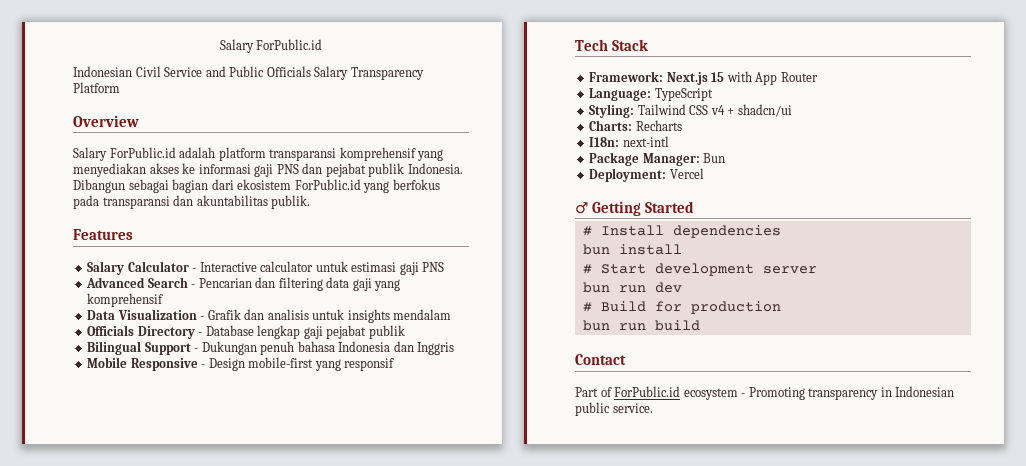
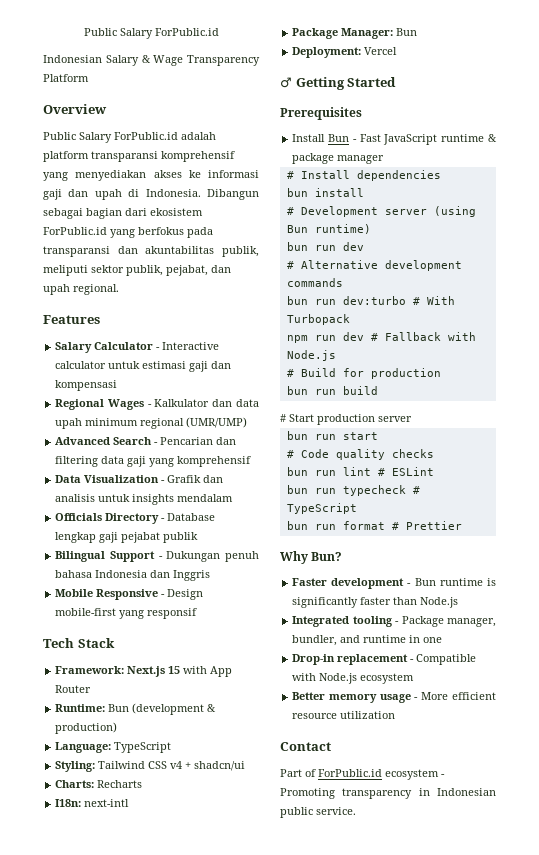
(219, 46) none -> [83,28,117,36] Public
[135,66,349,80] Civil Service and Public Officials Salary -> [105,55,184,66] Salary & Wage
(139, 121) none -> [43,132,76,140] Public
[276,163,405,177] PNS dan pejabat publik -> [68,189,140,200] dan upah di
[271,195,311,209] publik. -> [222,246,259,257] [43,265,231,276] [43,284,119,295] publik, meliputi sektor publik, pejabat, dan upah regional.
[422,262,445,272] PNS -> [211,361,232,369] [55,380,118,391] [55,399,259,410] [55,417,248,429] dan kompensasi // Regional Wages - Kalkulator dan data upah minimum regional (UMR/UMP)
(818, 77) none -> [55,703,217,715] [55,722,118,734] // Runtime: Bun (development & production)
(694, 207) none -> [280,107,362,120] [292,134,497,145] [292,153,385,164] // Prerequisites // Install Bun - Fast JavaScript runtime & package manager
[600,263,817,276] Start development server -> [300,206,476,217] [286,224,371,234] Development server (using Bun runtime)
(682, 287) none -> [286,260,462,271] [286,278,343,287] [286,296,455,305] [286,314,350,325] [286,332,476,343] [286,350,336,361] // # Alternative development commands // bun run dev:turbo # With Turbopack // npm run dev # Fallback with Node.js
(700, 325) none -> [280,414,412,425] [286,431,378,440] [286,449,434,460] [286,467,434,476] [286,485,420,496] [286,503,357,514] [286,521,462,530] [280,551,343,564] [292,578,496,589] [292,597,459,608] [292,616,496,627] [292,635,443,646] [292,654,477,665] [292,673,415,684] [292,692,496,703] [292,711,396,719] // # Start production server // bun run start // # Code quality checks // bun run lint # ESLint // bun run typecheck # TypeScript // bun run format # Prettier // Why Bun? // Faster development - Bun runtime is significantly faster than Node.js // Integrated tooling - Package manager, bundler, and runtime in one // Drop-in replacement - Compatible with Node.js ecosystem // Better memory usage - More efficient resource utilization

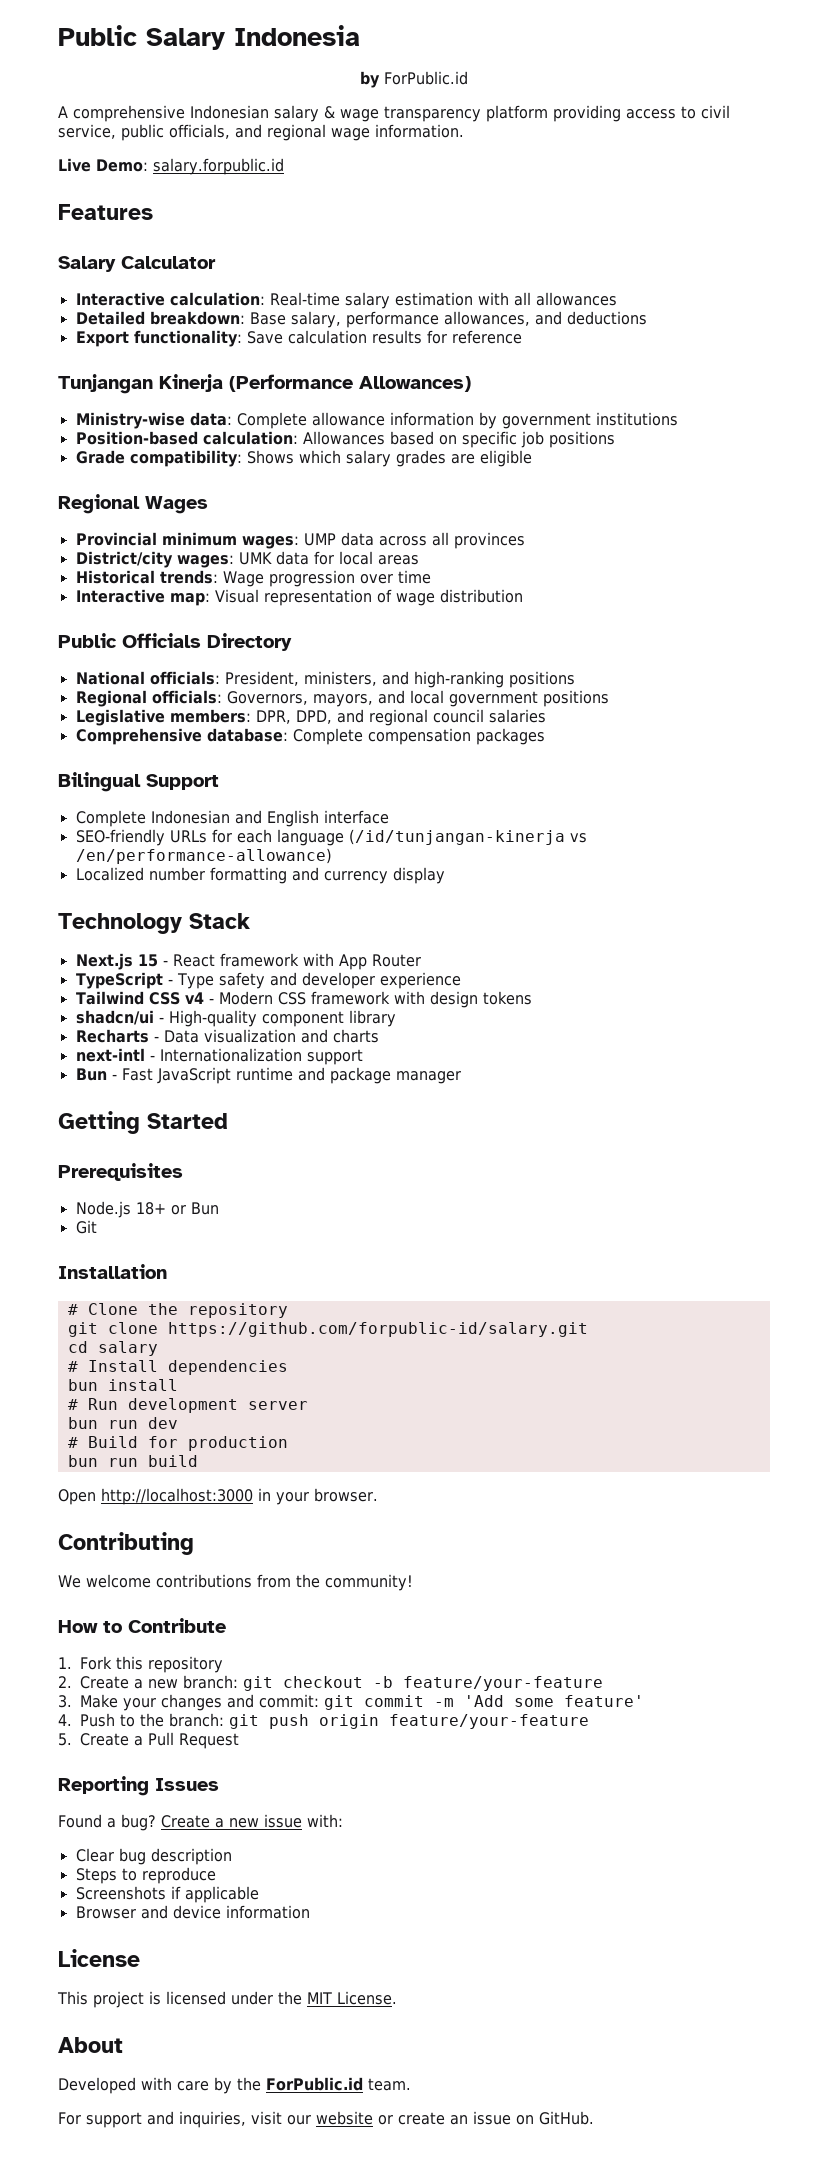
[83,28,153,39] Public Salary -> [58,25,360,50] [360,71,380,88] Public Salary Indonesia // by
[43,55,260,66] [43,74,89,82] [43,104,107,114] [43,132,216,143] [43,151,235,162] [43,170,259,181] [43,189,259,200] [43,208,203,219] [43,227,213,238] [43,246,259,257] [43,265,231,276] [43,284,119,295] [43,315,100,324] [55,342,220,353] [55,361,232,372] [55,380,118,391] [55,399,259,410] [55,417,248,429] [55,437,237,445] [55,456,252,467] [55,475,224,483] [55,494,234,505] [55,513,216,524] [55,532,199,543] [55,551,259,562] [55,570,211,581] [55,589,204,600] [55,608,198,619] [43,638,74,648] Indonesian Salary & Wage Transparency Platform // Overview // Public Salary ForPublic.id adalah platform transparansi komprehensif yang menyediakan akses ke informasi gaji dan upah di Indonesia. Dibangun sebagai bagian dari ekosistem ForPublic.id yang berfokus pada transparansi dan akuntabilitas publik, meliputi sektor publik, pejabat, dan upah regional. // Features // Salary Calculator - Interactive calculator untuk estimasi gaji dan kompensasi // Regional Wages - Kalkulator dan data upah minimum regional (UMR/UMP) // Advanced Search - Pencarian dan filtering data gaji yang komprehensif // Data Visualization - Grafik dan analisis untuk insights mendalam // Officials Directory - Database lengkap gaji pejabat publik // Bilingual Support - Dukungan penuh bahasa Indonesia dan Inggris // Mobile Responsive - Design mobile-first yang responsif // Tech -> [58,105,730,122] [58,124,464,141] [58,158,284,175] [58,204,153,220] [58,256,216,272] [75,292,617,309] [75,311,647,328] [75,330,522,347] [58,374,471,394] [75,412,678,429] [75,431,615,448] [75,450,532,467] [58,494,208,514] [75,532,525,549] [75,551,419,568] [75,570,431,587] [75,589,523,606] [58,633,292,651] [75,671,575,688] [75,690,609,707] [75,709,546,726] [75,728,545,745] [58,772,219,792] [75,810,389,827] [75,829,587,846] [75,848,332,864] [75,867,445,884] [58,913,182,934] A comprehensive Indonesian salary & wage transparency platform providing access to civil service, public officials, and regional wage information. // Live Demo: salary.forpublic.id // Features // Salary Calculator // Interactive calculation: Real-time salary estimation with all allowances // Detailed breakdown: Base salary, performance allowances, and deductions // Export functionality: Save calculation results for reference // Tunjangan Kinerja (Performance Allowances) // Ministry-wise data: Complete allowance information by government institutions // Position-based calculation: Allowances based on specific job positions // Grade compatibility: Shows which salary grades are eligible // Regional Wages // Provincial minimum wages: UMP data across all provinces // District/city wages: UMK data for local areas // Historical trends: Wage progression over time // Interactive map: Visual representation of wage distribution // Public Officials Directory // National officials: President, ministers, and high-ranking positions // Regional officials: Governors, mayors, and local government positions // Legislative members: DPR, DPD, and regional council salaries // Comprehensive database: Complete compensation packages // Bilingual Support // Complete Indonesian and English interface // SEO-friendly URLs for each language (/id/tunjangan-kinerja vs /en/performance-allowance) // Localized number formatting and currency display // Technology
[55,666,125,674] Framework: -> (250, 921) none
(181, 670) none -> [162,953,299,967] - React framework
[55,703,217,715] [55,722,118,734] [55,742,172,753] [55,761,246,772] [55,780,143,788] [55,799,130,807] [292,28,418,39] [292,47,398,58] [280,77,397,90] [280,107,362,120] [292,134,497,145] [292,153,385,164] Runtime: Bun (development & production) // Language: TypeScript // Styling: Tailwind CSS v4 + shadcn/ui // Charts: Recharts // I18n: next-intl // Package Manager: Bun // Deployment: Vercel // ♂ Getting Started // Prerequisites // Install Bun - Fast JavaScript runtime & package manager -> [75,972,461,989] [75,991,532,1008] [75,1010,396,1027] [75,1029,379,1043] [75,1048,363,1065] [75,1067,461,1084] [58,1111,228,1134] [58,1163,183,1181] [75,1201,219,1218] [75,1220,97,1234] [58,1264,167,1279] [67,1303,288,1318] [67,1322,588,1337] [67,1341,158,1356] TypeScript - Type safety and developer experience // Tailwind CSS v4 - Modern CSS framework with design tokens // shadcn/ui - High-quality component library // Recharts - Data visualization and charts // next-intl - Internationalization support // Bun - Fast JavaScript runtime and package manager // Getting Started // Prerequisites // Node.js 18+ or Bun // Git // Installation // # Clone the repository // git clone https://github.com/forpublic-id/salary.git // cd salary
[300,206,476,217] [286,224,371,234] Development server (using Bun runtime) -> [87,1398,308,1413] Run development server
[286,260,462,271] [286,278,343,287] [286,296,455,305] [286,314,350,325] [286,332,476,343] [286,350,336,361] // # Alternative development commands // bun run dev:turbo # With Turbopack // npm run dev # Fallback with Node.js -> (178, 1423) none
[280,414,412,425] [286,431,378,440] [286,449,434,460] [286,467,434,476] [286,485,420,496] [286,503,357,514] [286,521,462,530] [280,551,343,564] [292,578,496,589] [292,597,459,608] [292,616,496,627] [292,635,443,646] [292,654,477,665] [292,673,415,684] [292,692,496,703] [292,711,396,719] [280,742,331,751] [280,769,445,780] [280,788,496,799] [280,807,356,818] # Start production server // bun run start // # Code quality checks // bun run lint # ESLint // bun run typecheck # TypeScript // bun run format # Prettier // Why Bun? // Faster development - Bun runtime is significantly faster than Node.js // Integrated tooling - Package manager, bundler, and runtime in one // Drop-in replacement - Compatible with Node.js ecosystem // Better memory usage - More efficient resource utilization // Contact // Part of ForPublic.id ecosystem - Promoting transparency in Indonesian public service. -> [58,1488,378,1505] [58,1532,194,1555] [58,1574,413,1591] [58,1618,226,1633] [58,1656,223,1673] [58,1675,603,1691] [58,1694,644,1711] [58,1713,589,1729] [58,1732,239,1749] [58,1776,219,1796] [58,1814,343,1831] [75,1848,232,1865] [75,1867,216,1884] [75,1886,259,1903] [75,1905,310,1919] [58,1949,140,1967] [57,1991,397,2008] [58,2037,123,2053] [58,2077,411,2094] [58,2111,594,2128] Open http://localhost:3000 in your browser. // Contributing // We welcome contributions from the community! // How to Contribute // 1. Fork this repository // 2. Create a new branch: git checkout -b feature/your-feature // 3. Make your changes and commit: git commit -m 'Add some feature' // 4. Push to the branch: git push origin feature/your-feature // 5. Create a Pull Request // Reporting Issues // Found a bug? Create a new issue with: // Clear bug description // Steps to reproduce // Screenshots if applicable // Browser and device information // License // This project is licensed under the MIT License. // About // Developed with care by the ForPublic.id team. // For support and inquiries, visit our website or create an issue on GitHub.

